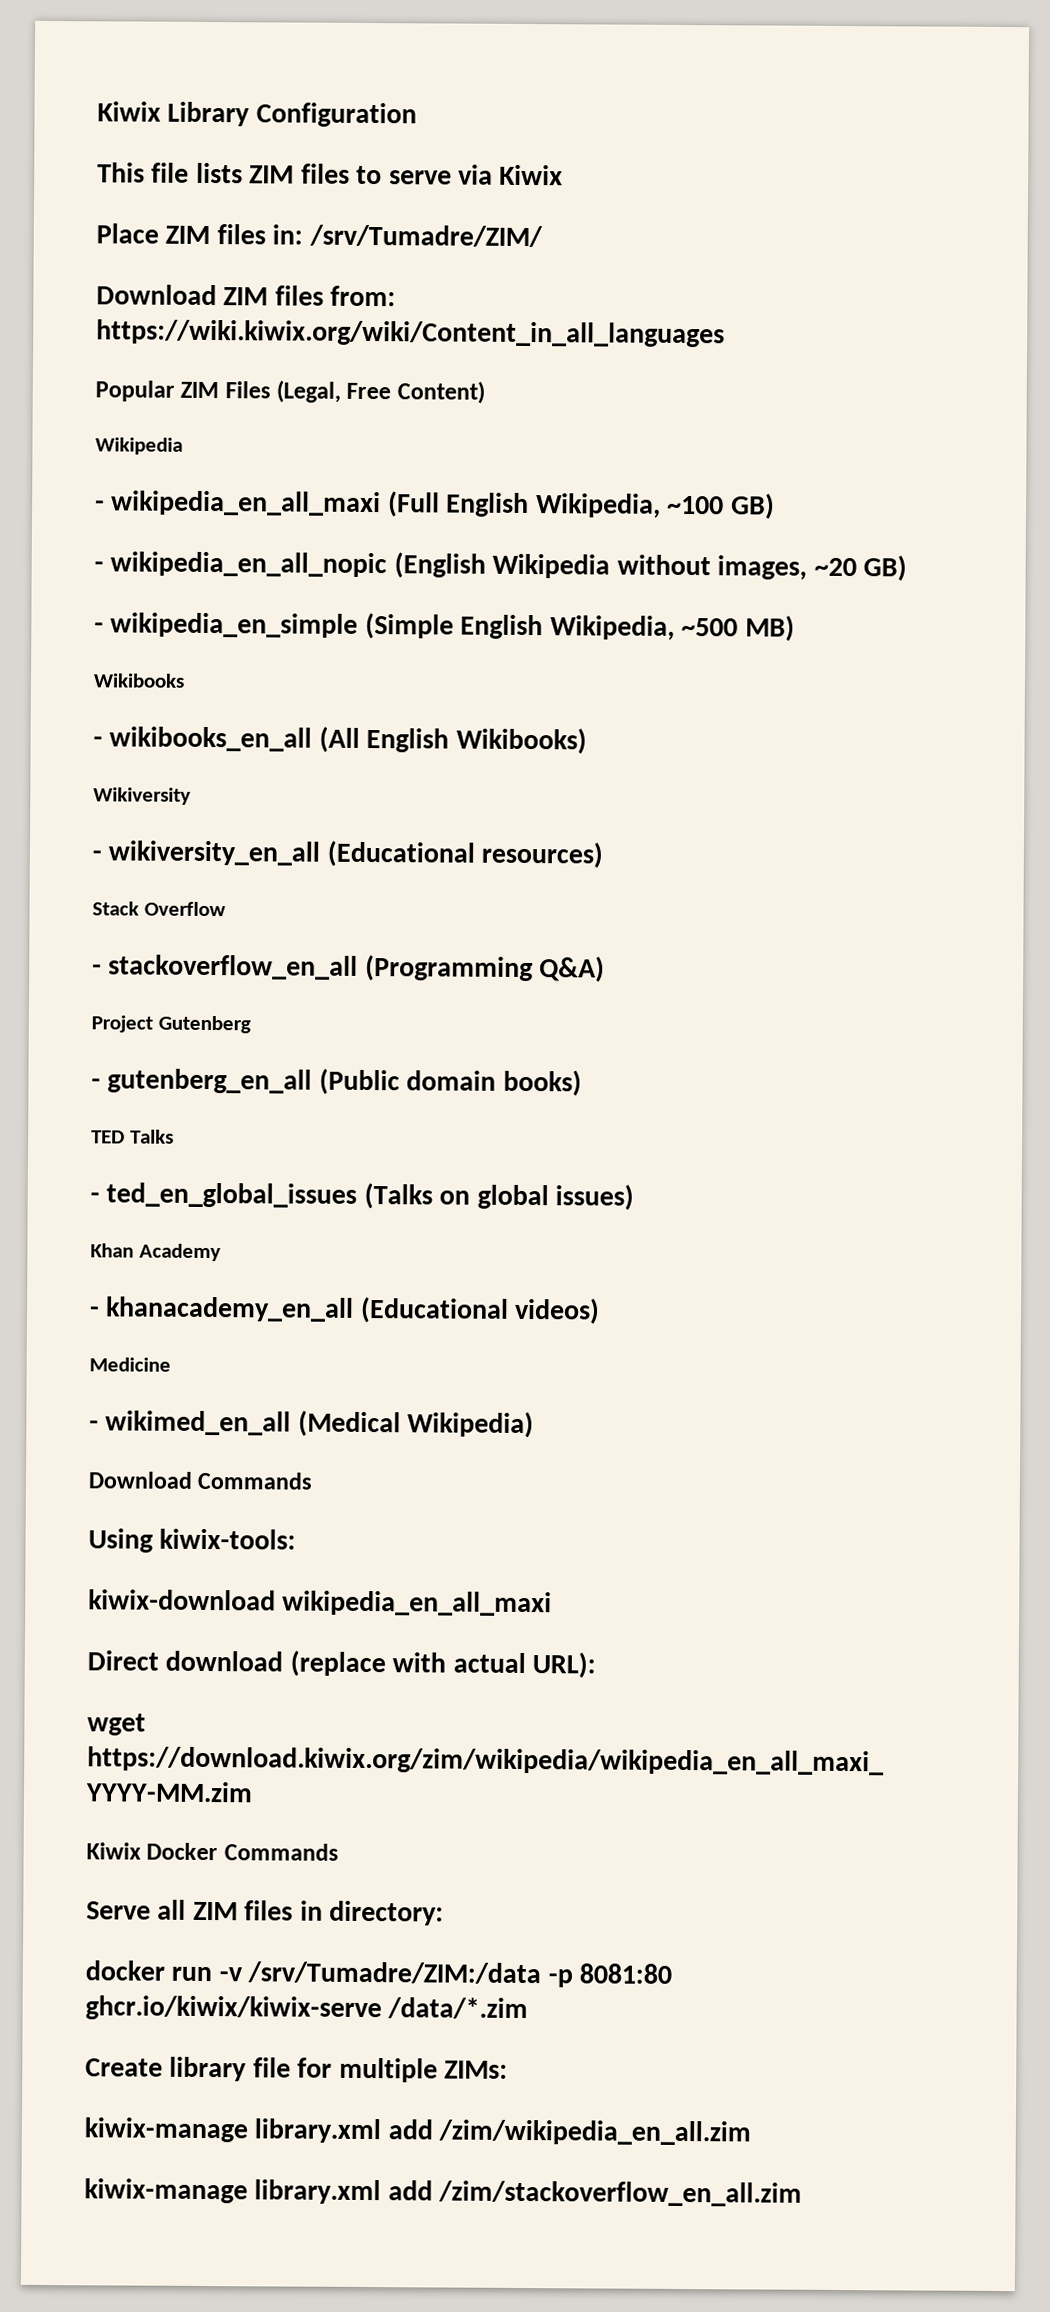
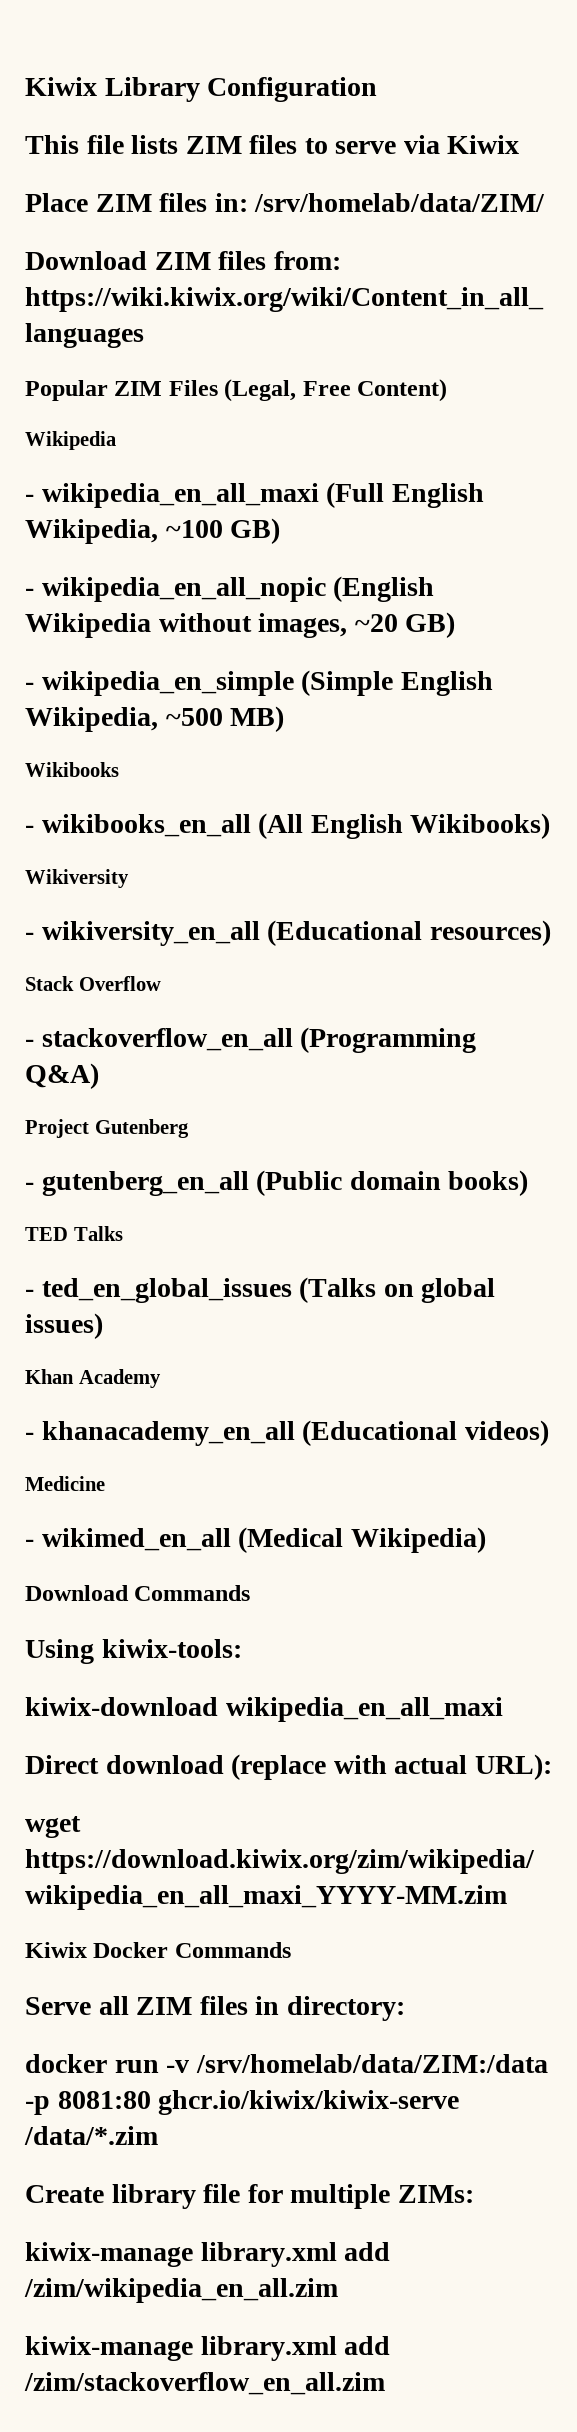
[308,224,543,248] /srv/Tumadre/ZIM/ -> [254,193,546,212] /srv/homelab/data/ZIM/
[247,1961,542,1985] /srv/Tumadre/ZIM:/data -> [195,2054,548,2073] /srv/homelab/data/ZIM:/data

